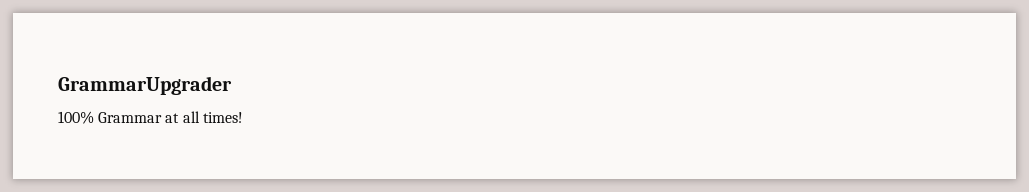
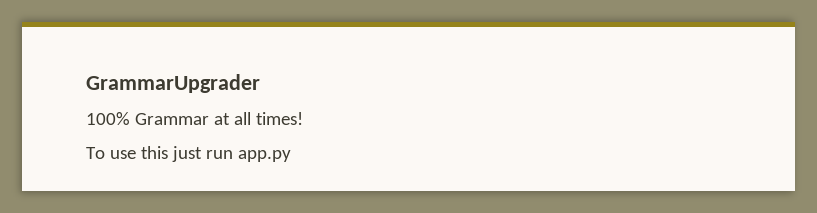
(243, 117) none -> [86,146,291,162] // To use this just run app.py

